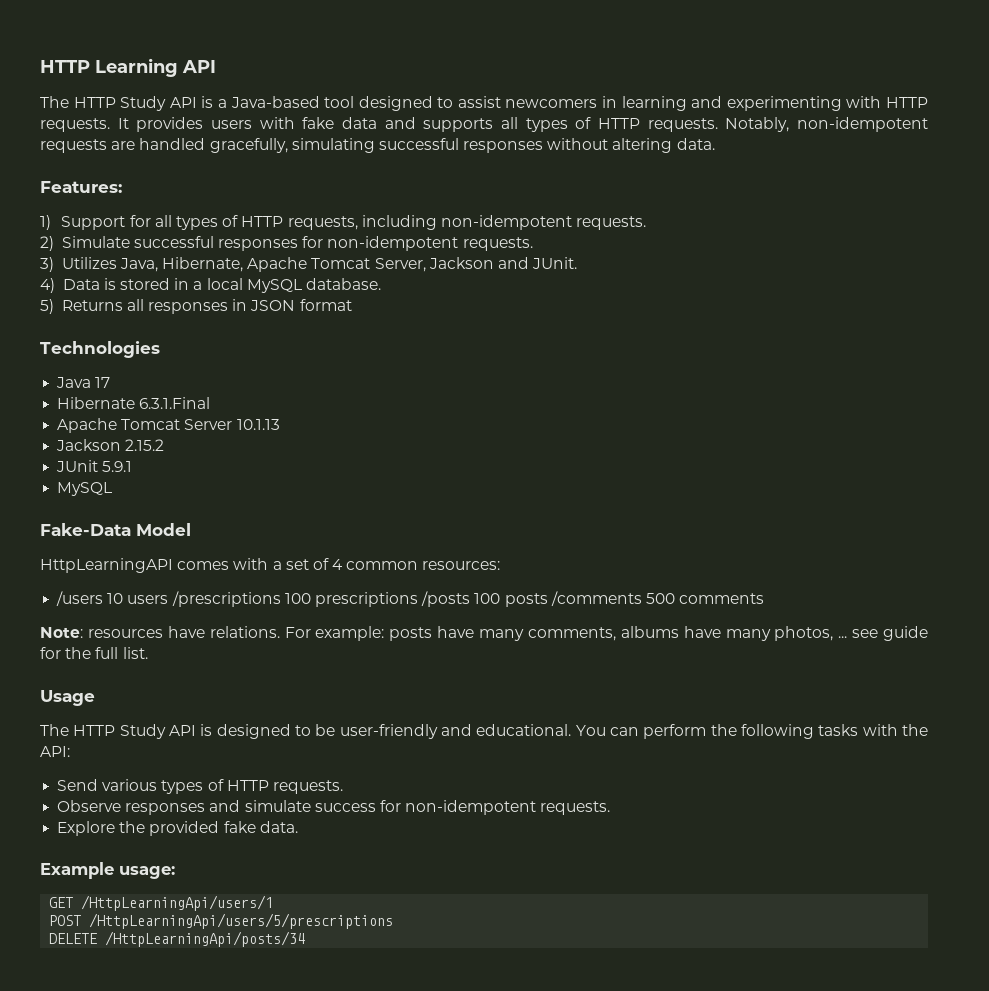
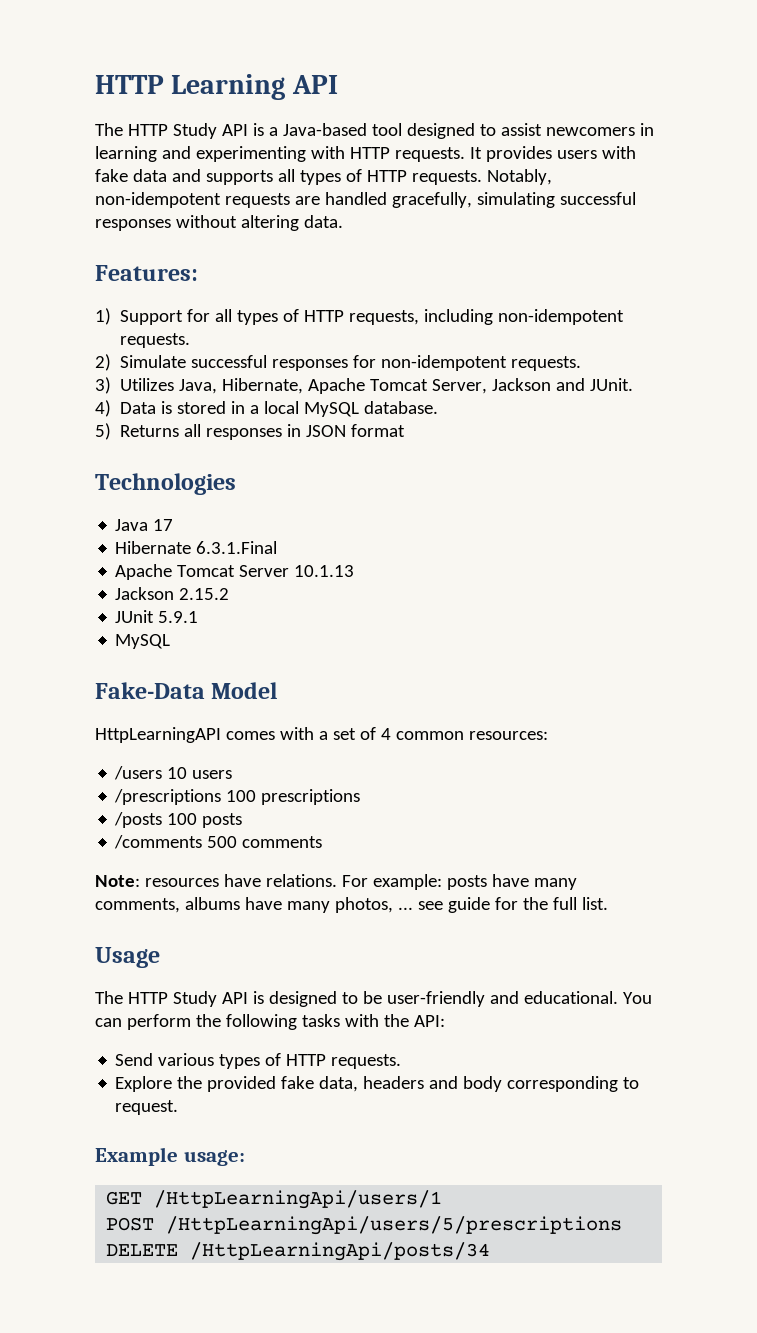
(169, 599) none -> (233, 774) //
(418, 599) none -> (361, 797) //
(548, 600) none -> (243, 820) //
[57,800,611,815] [57,821,298,836] Observe responses and simulate success for non-idempotent requests. // Explore the provided fake data. -> [115,1076,640,1092] [115,1100,179,1115] Explore the provided fake data, headers and body corresponding to request.

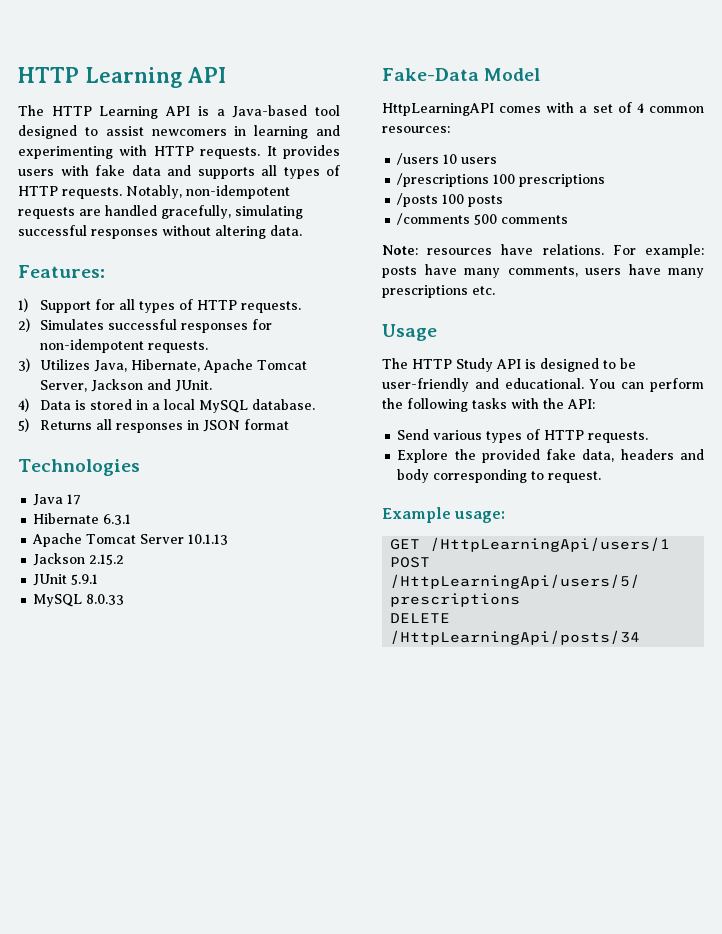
[172,123,217,139] Study -> [99,106,159,119] Learning
[349,309,625,325] requests, including non-idempotent -> (238, 305) none
[120,355,187,368] Simulate -> [40,319,105,330] Simulates
[196,541,278,554] 6.3.1.Final -> [103,514,132,525] 6.3.1
(171, 641) none -> [86,594,125,605] 8.0.33
[184,897,608,913] albums have many photos, ... see guide for the full list. -> [585,264,704,278] [382,285,495,298] users have many prescriptions etc.

